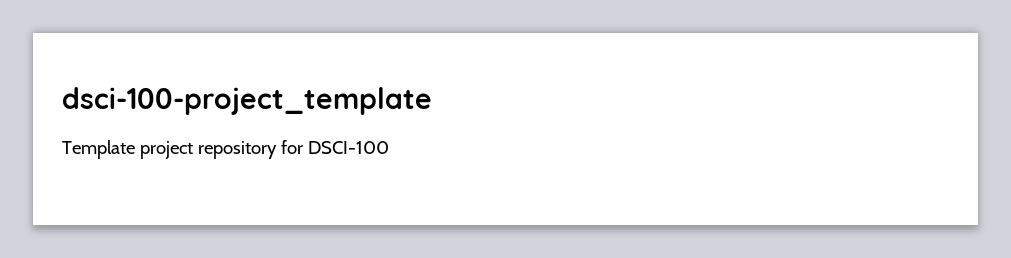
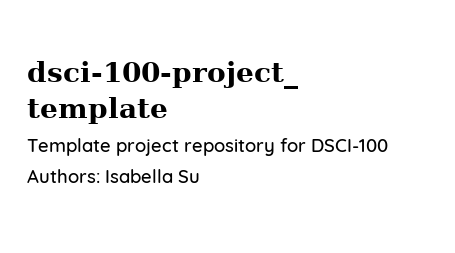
(389, 147) none -> [27,169,200,183] // Authors: Isabella Su

